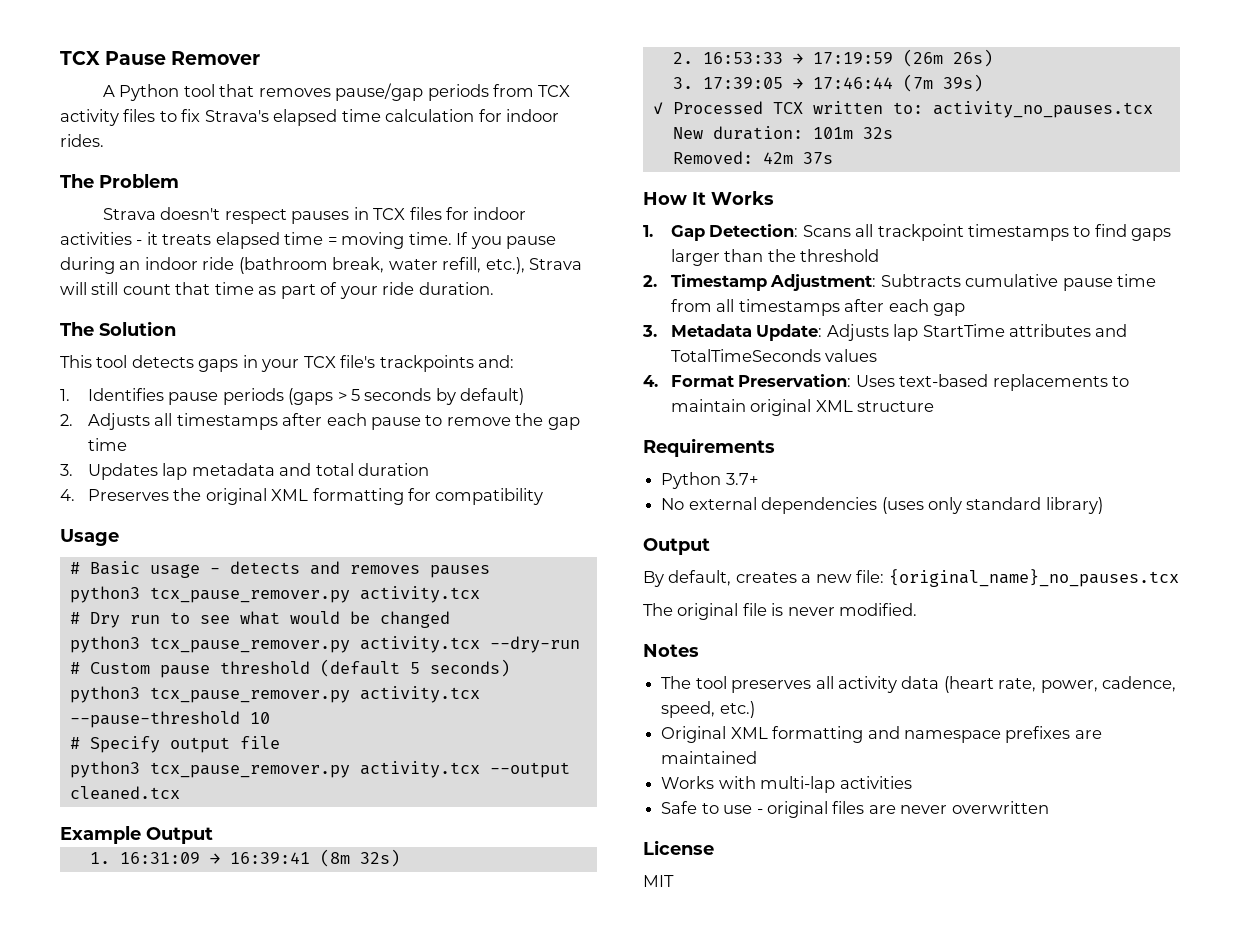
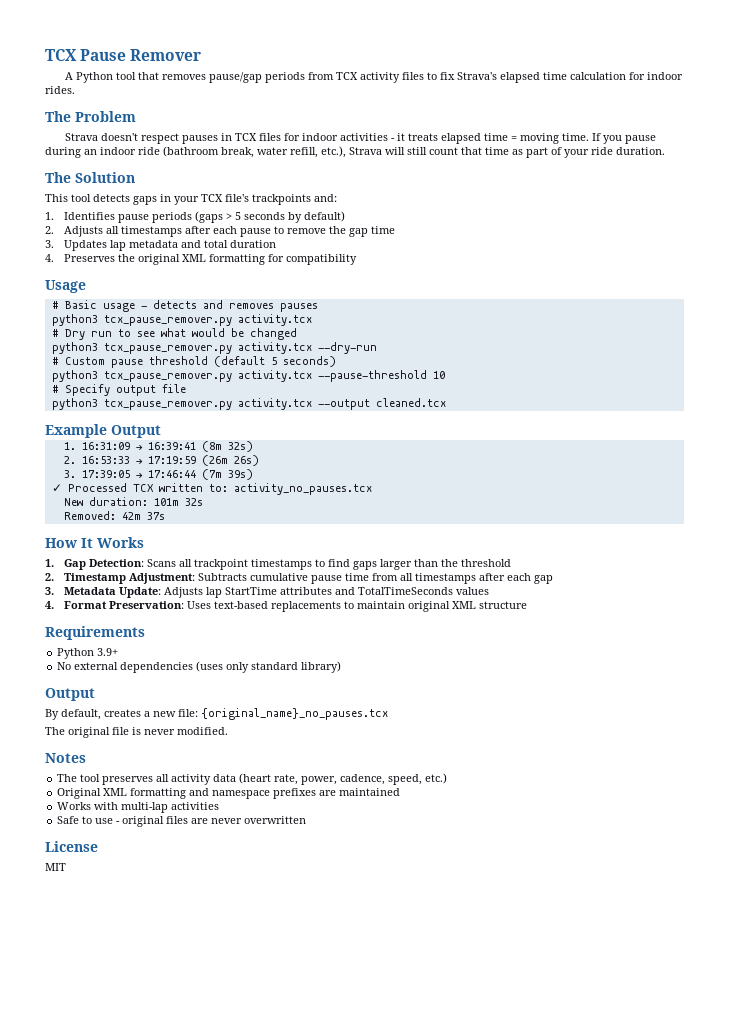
[725,473,758,485] 3.7+ -> [97,648,119,656] 3.9+

